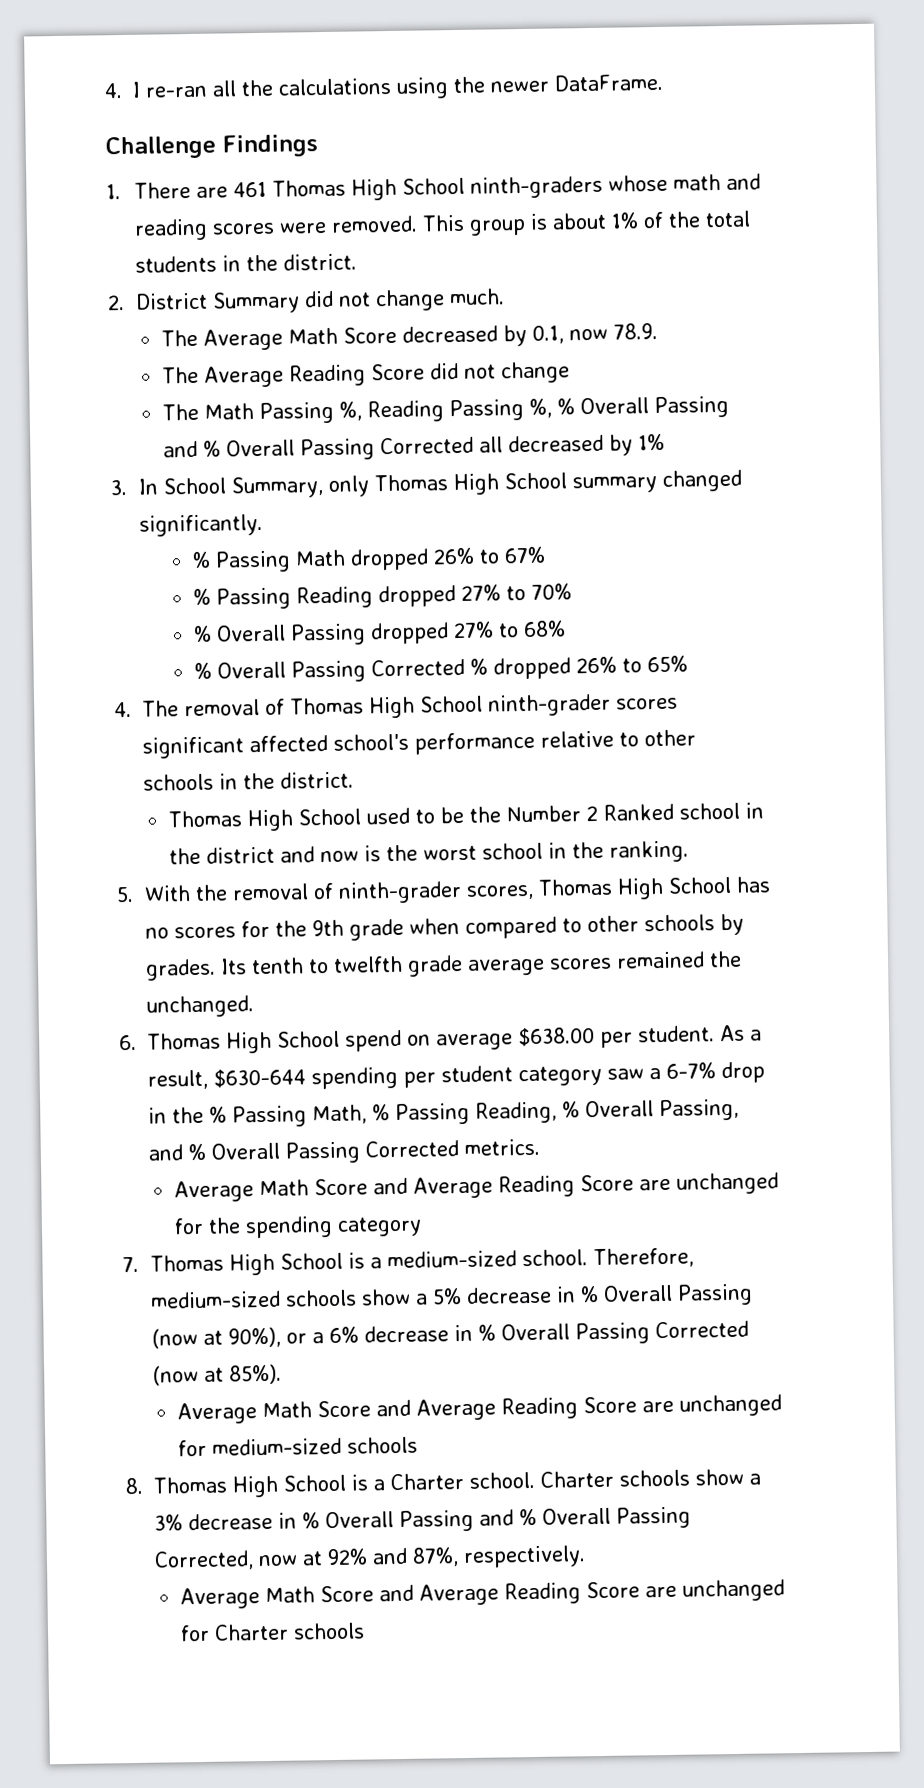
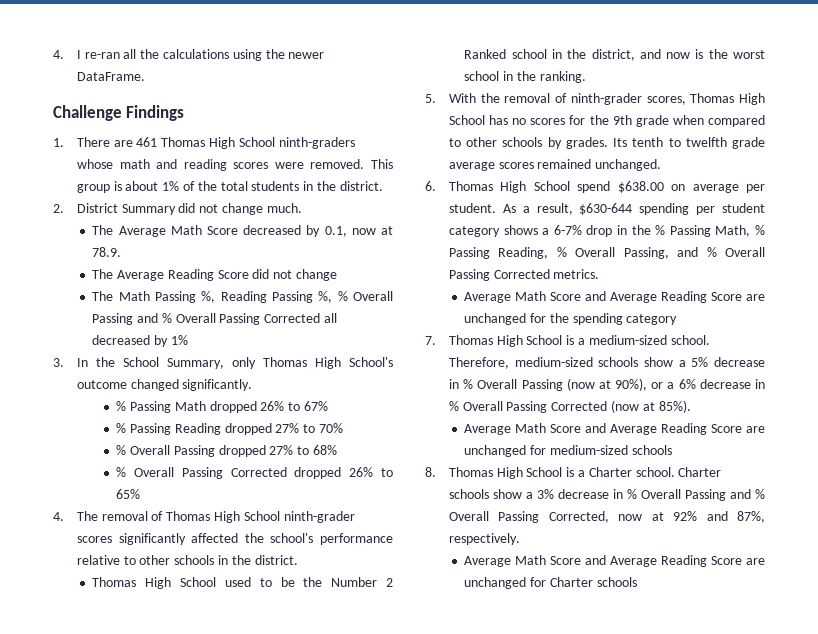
(608, 334) none -> [381,226,393,235] at
(159, 486) none -> [95,357,115,367] the
[504,472,658,494] School summary -> [348,357,393,367] [76,380,127,389] School's outcome
[470,658,489,675] % -> (287, 472) none
[142,734,329,759] significant affected -> [118,533,264,545] significantly affected the
[205,846,275,864] district -> [591,49,635,61] district,
[709,950,743,968] the -> (592, 164) none
(403, 1040) none -> [617,181,664,193] $638.00
[518,1027,596,1047] $638.00 -> (739, 188) none
[607,1068,645,1080] saw -> [503,225,538,235] shows

